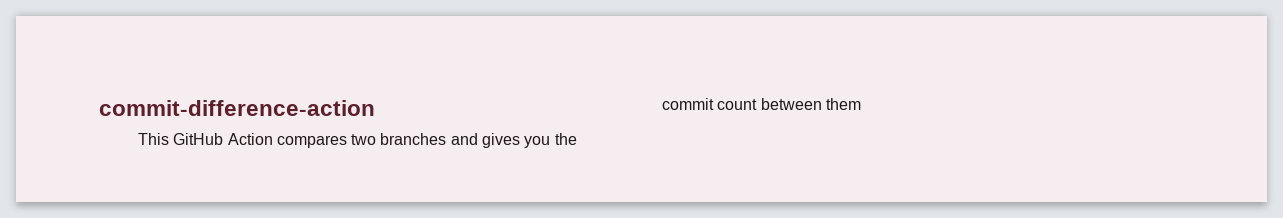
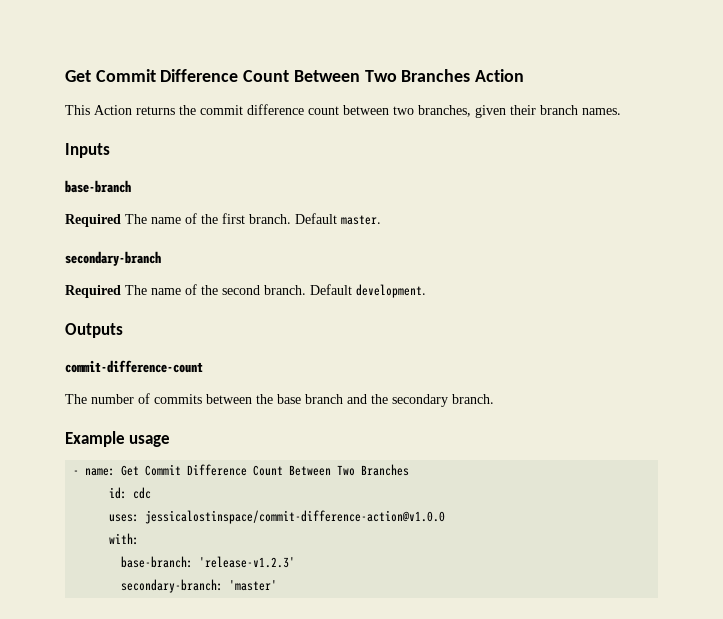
[99,100,375,116] [137,133,551,148] commit-difference-action // This GitHub Action compares two branches and gives you -> [65,69,525,82] [65,105,175,115] Get Commit Difference Count Between Two Branches Action // This Action returns
(714, 104) none -> [247,104,304,115] difference
[825,98,861,110] them -> [393,105,621,118] [65,143,110,158] [65,180,131,193] [65,213,381,227] [65,251,161,266] [65,284,426,298] [65,323,123,338] [65,360,203,373] [65,393,494,407] [65,431,171,447] [73,464,410,476] [109,487,152,499] [109,510,446,524] [109,533,140,545] [121,556,296,568] [121,579,278,593] two branches, given their branch names. // Inputs // base-branch // Required The name of the first branch. Default master. // secondary-branch // Required The name of the second branch. Default development. // Outputs // commit-difference-count // The number of commits between the base branch and the secondary branch. // Example usage // - name: Get Commit Difference Count Between Two Branches // id: cdc // uses: jessicalostinspace/commit-difference-action@v1.0.0 // with: // base-branch: 'release-v1.2.3' // secondary-branch: 'master'

